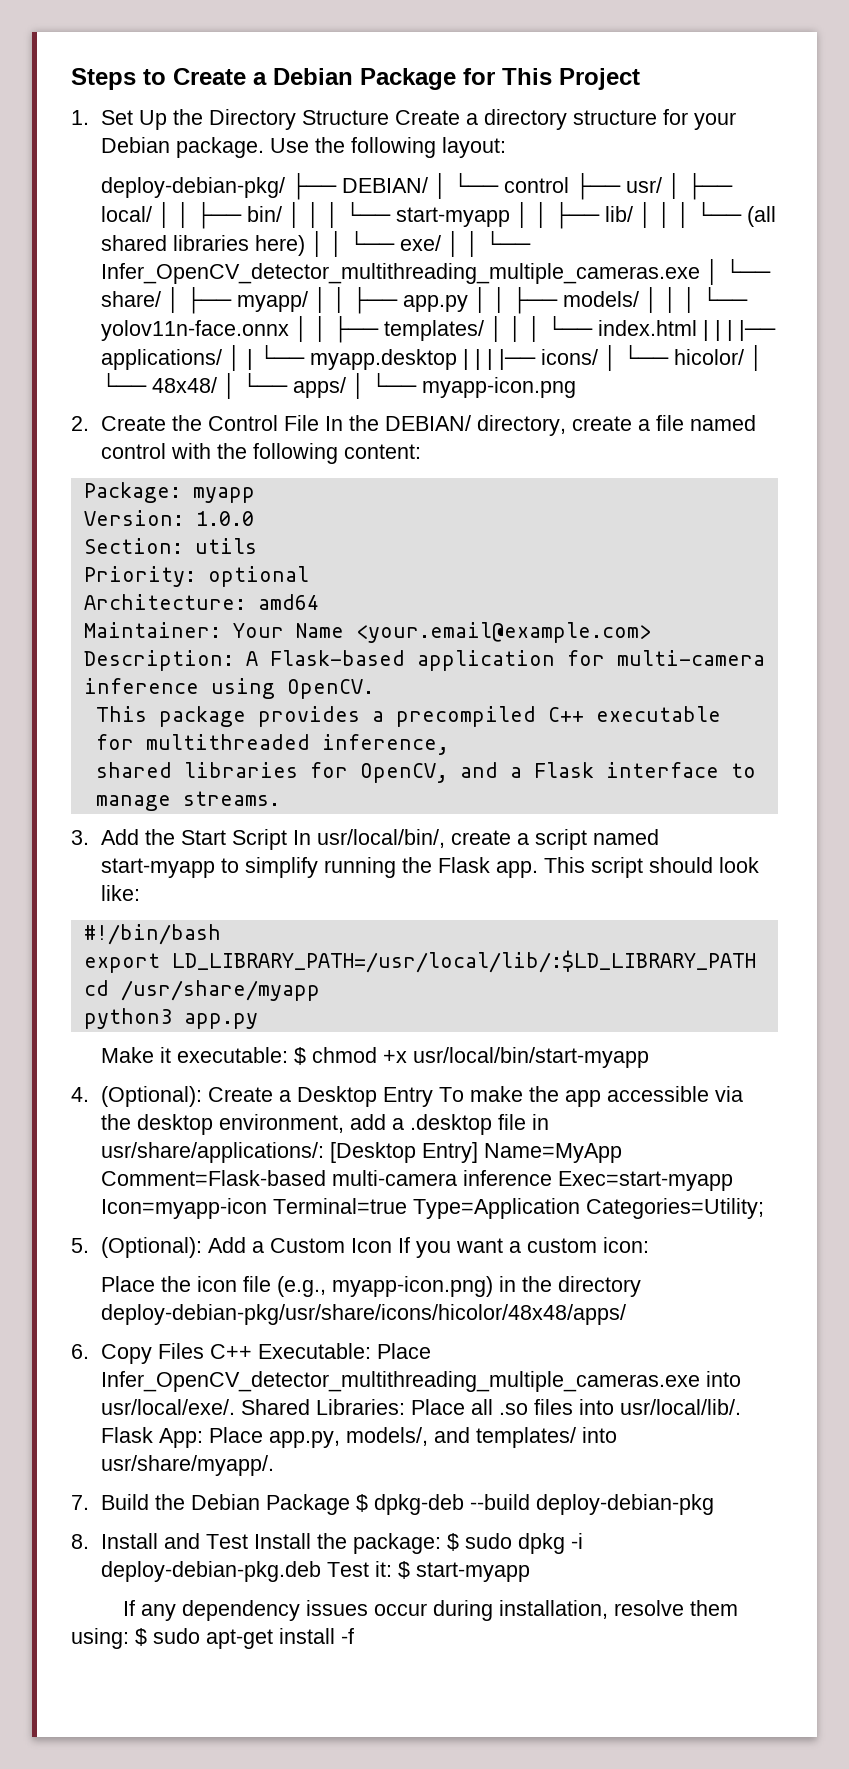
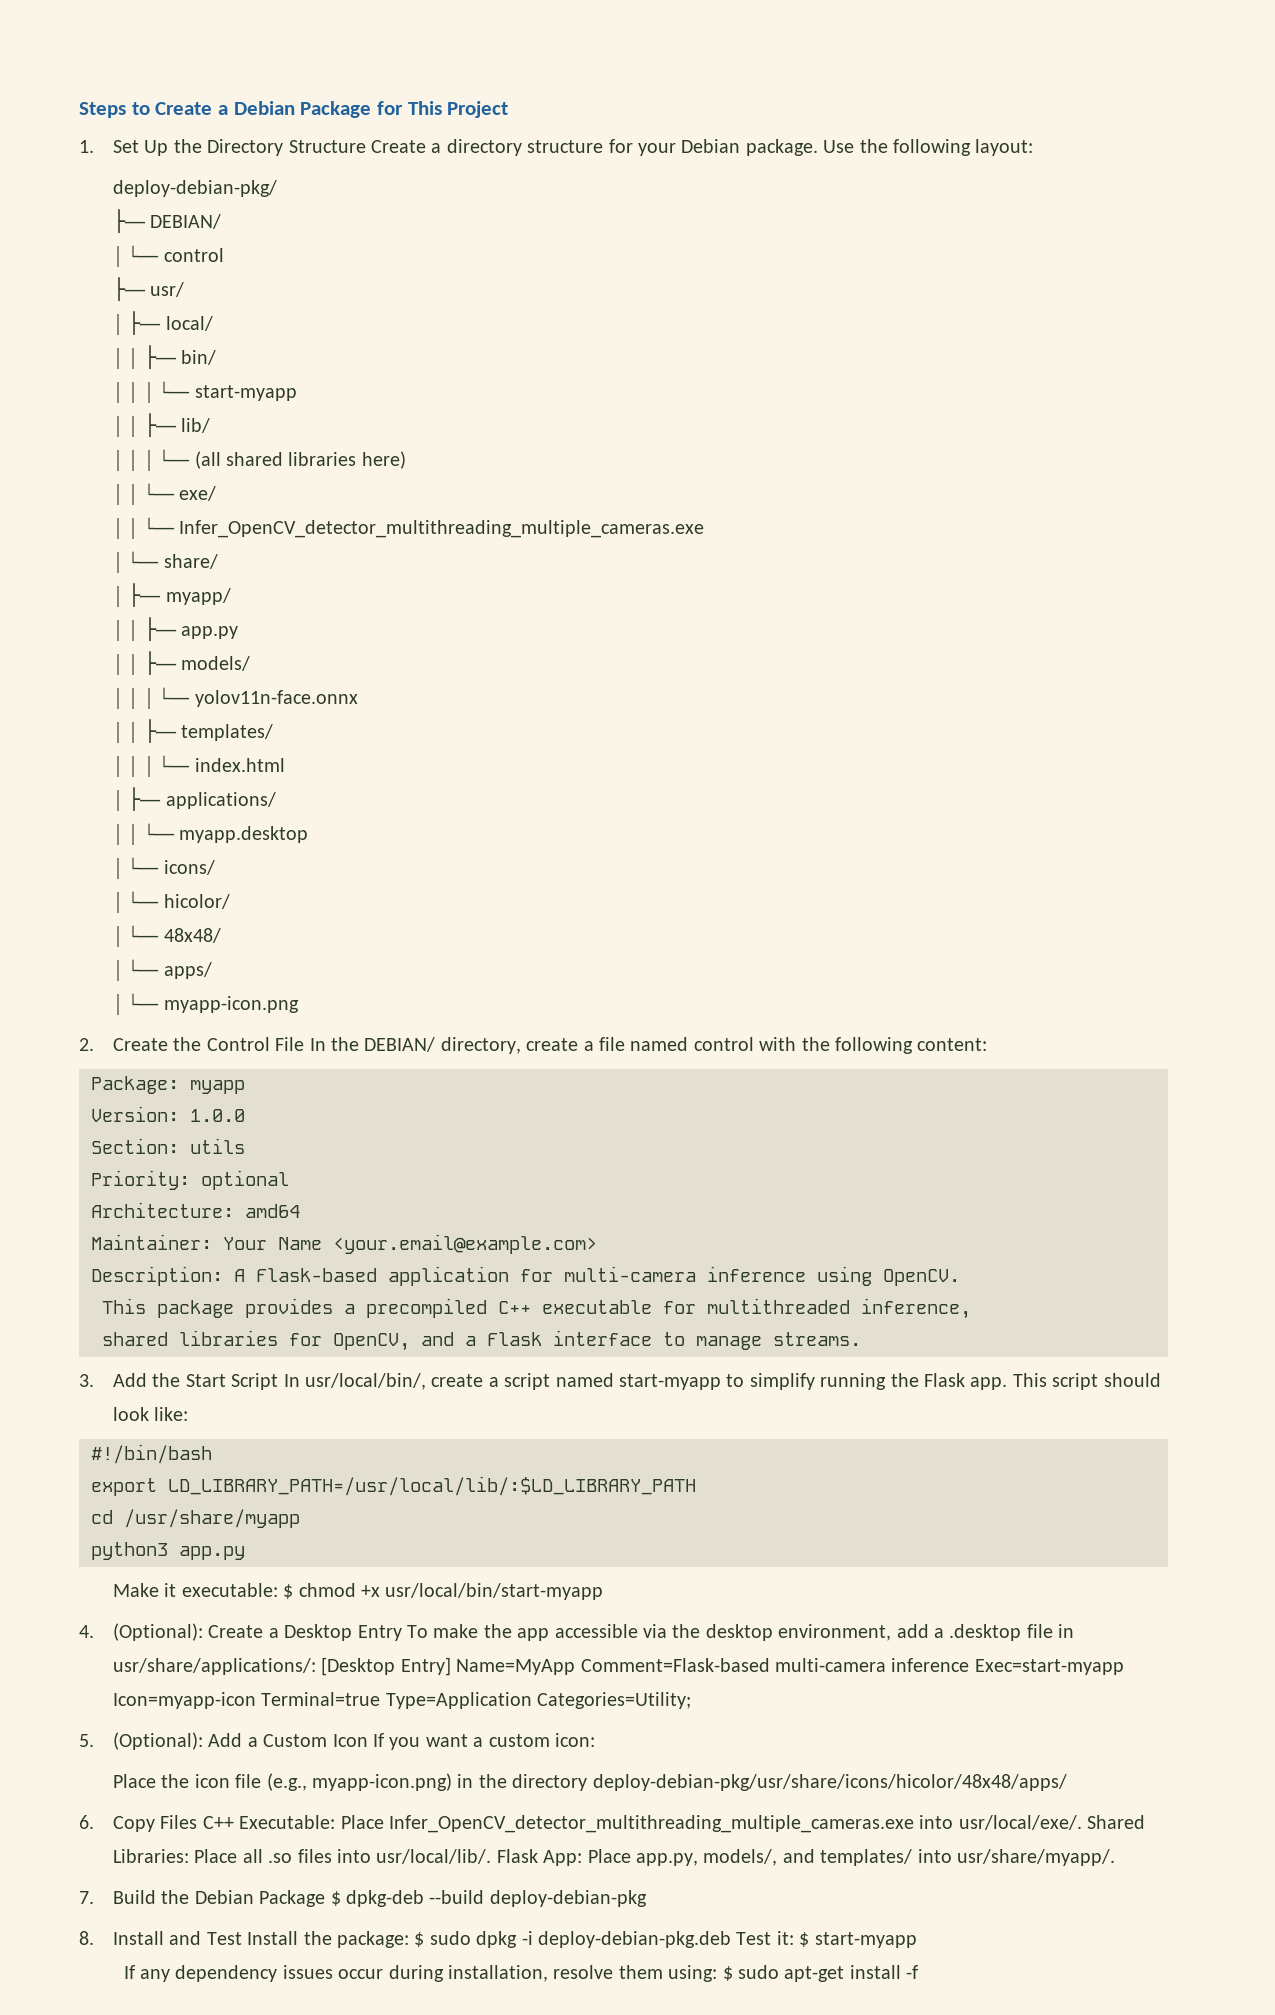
(286, 187) none -> (278, 188) //
(429, 185) none -> (222, 221) //
(570, 185) none -> (224, 255) //
(663, 185) none -> (185, 289) //
(153, 214) none -> (213, 323) //
(283, 214) none -> (217, 357) //
(511, 217) none -> (297, 393) //
(634, 214) none -> (211, 425) //
(306, 245) none -> (406, 460) //
(442, 243) none -> (217, 493) //
(701, 273) none -> (705, 529) //
(162, 299) none -> (218, 561) //
(309, 301) none -> (231, 596) //
(469, 303) none -> (239, 632) //
(640, 299) none -> (251, 663) //
(290, 330) none -> (358, 698) //
(485, 330) none -> (274, 732) //
[703,320,777,341] | | | |── -> [113,787,162,811] // │ ├──
[228,345,254,371] │ | -> [113,824,139,845] // │ │
[463,349,537,370] | | | |── -> [113,857,160,879] // │ └──
(599, 357) none -> (215, 867) //
(745, 357) none -> (230, 901) //
(218, 385) none -> (221, 935) //
(347, 387) none -> (212, 970) //

